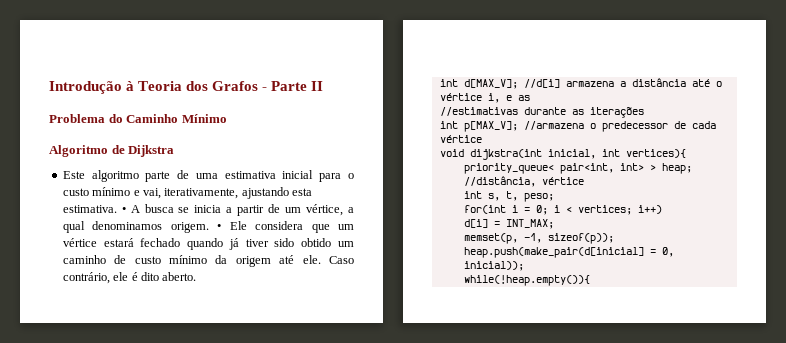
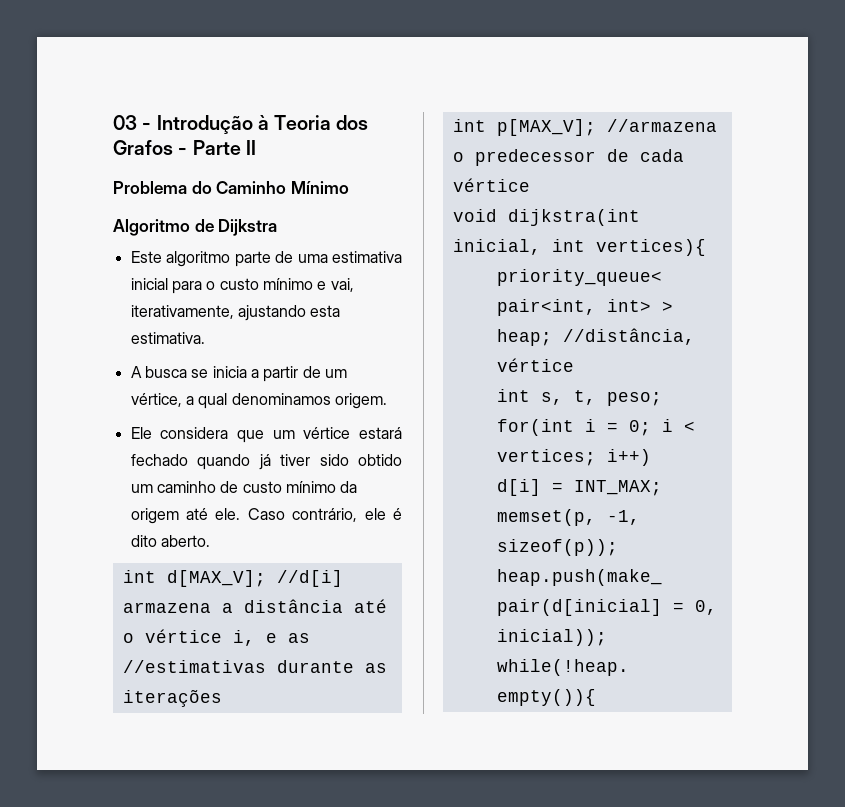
(49, 87) none -> [113,115,152,130] 03 -
[121,207,126,213] • -> (205, 338) //
[217,224,222,230] • -> (387, 401) //

